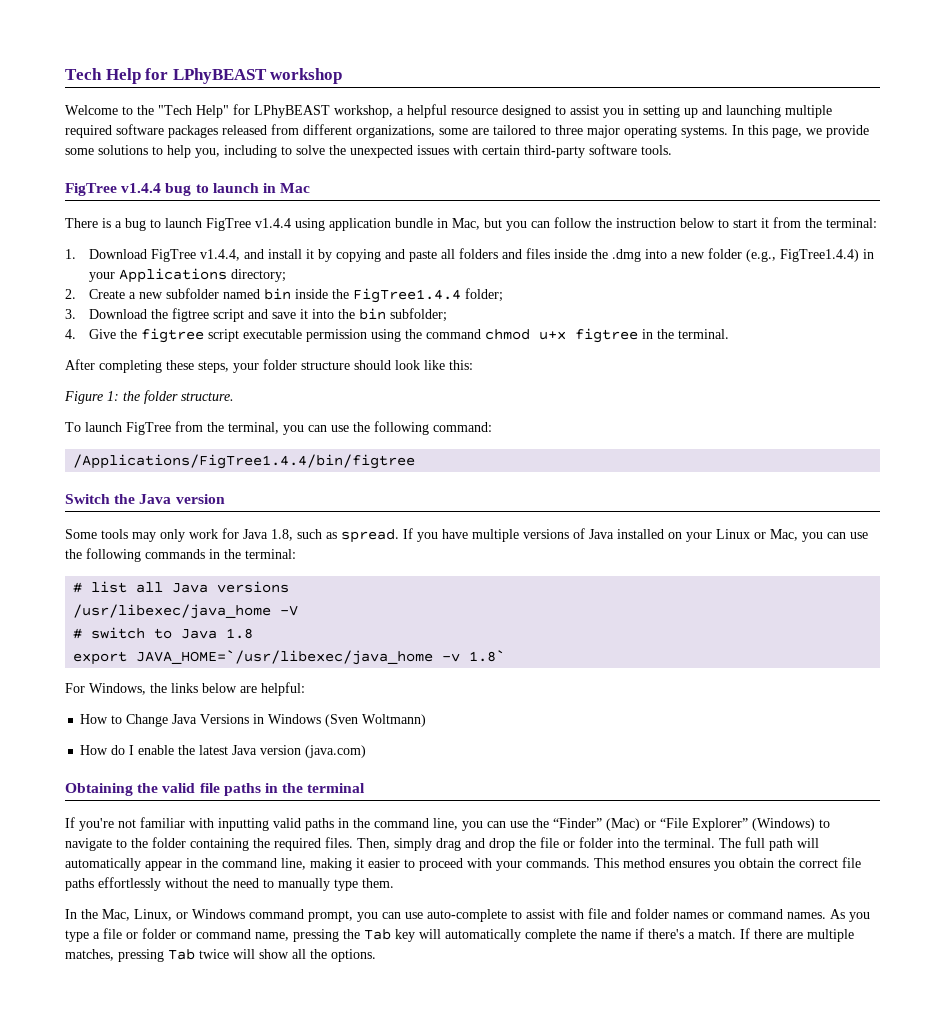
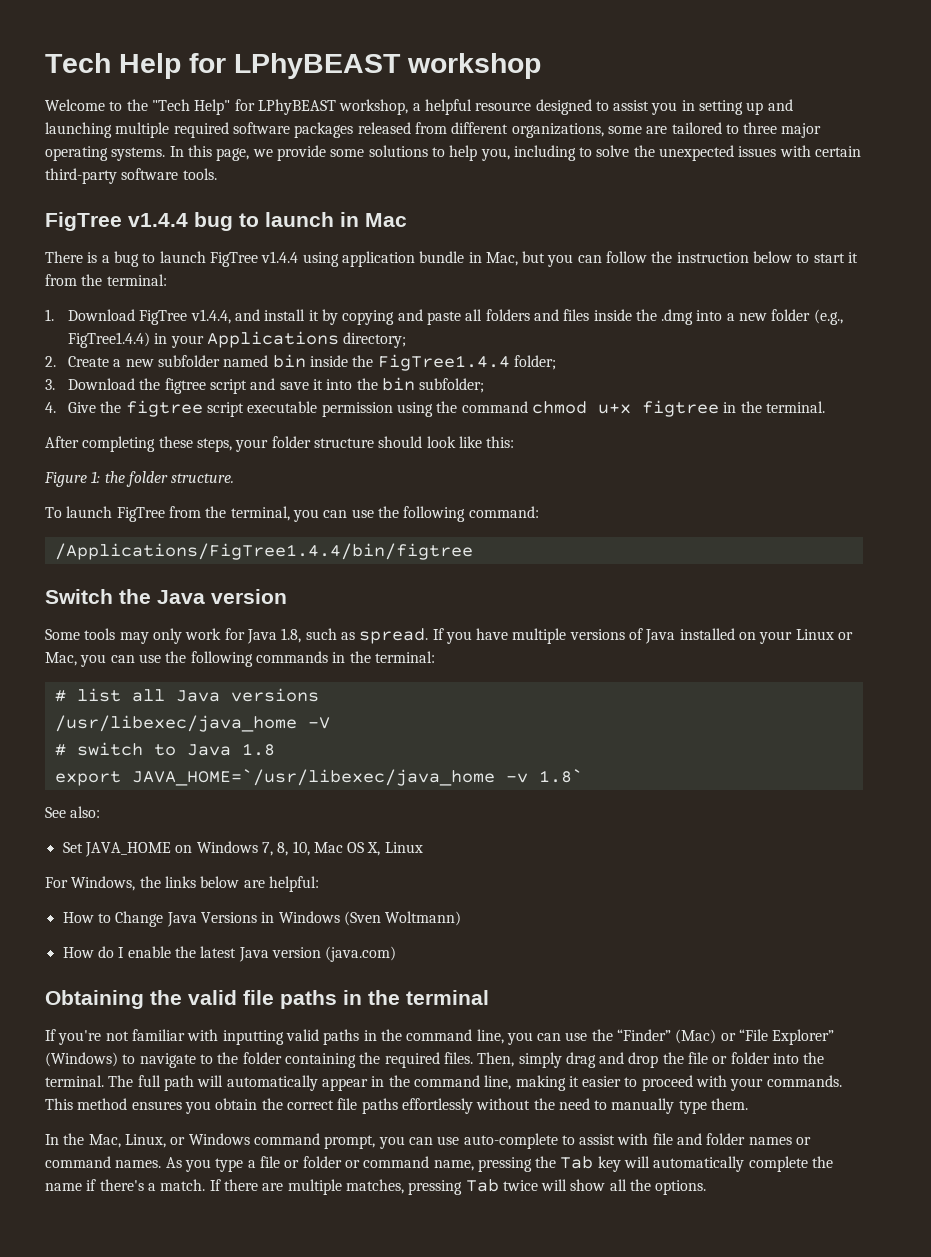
(506, 656) none -> [45,806,101,818] [62,841,423,857] // See also: // Set JAVA_HOME on Windows 7, 8, 10, Mac OS X, Linux

